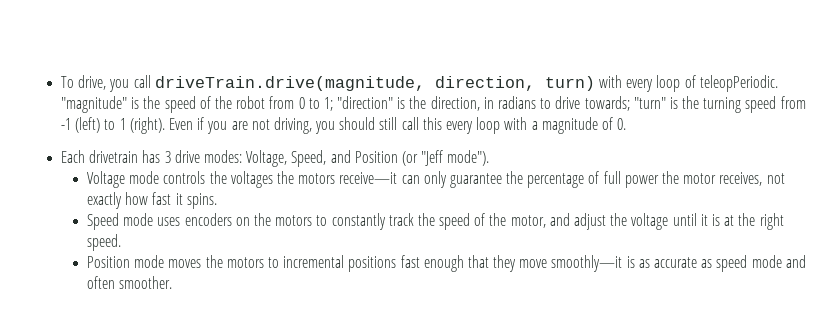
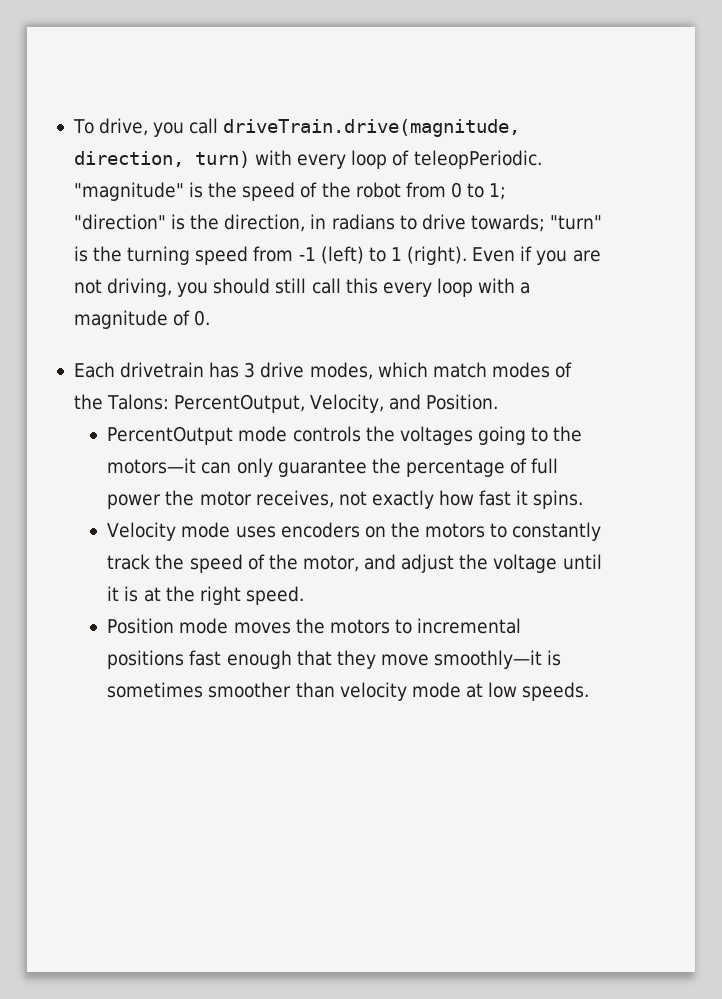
[203,150,490,167] [87,171,398,188] modes: Voltage, Speed, and Position (or "Jeff mode"). // Voltage mode controls the voltages the motors receive—it -> [309,362,573,380] [73,394,499,413] [107,426,583,445] [107,458,197,474] modes, which match modes of the Talons: PercentOutput, Velocity, and Position. // PercentOutput mode controls the voltages going to the motors—it
[87,213,120,230] Speed -> [107,522,177,541] Velocity
[638,255,806,272] [87,276,173,289] as accurate as speed mode and often smoother. -> [107,682,590,701] sometimes smoother than velocity mode at low speeds.

